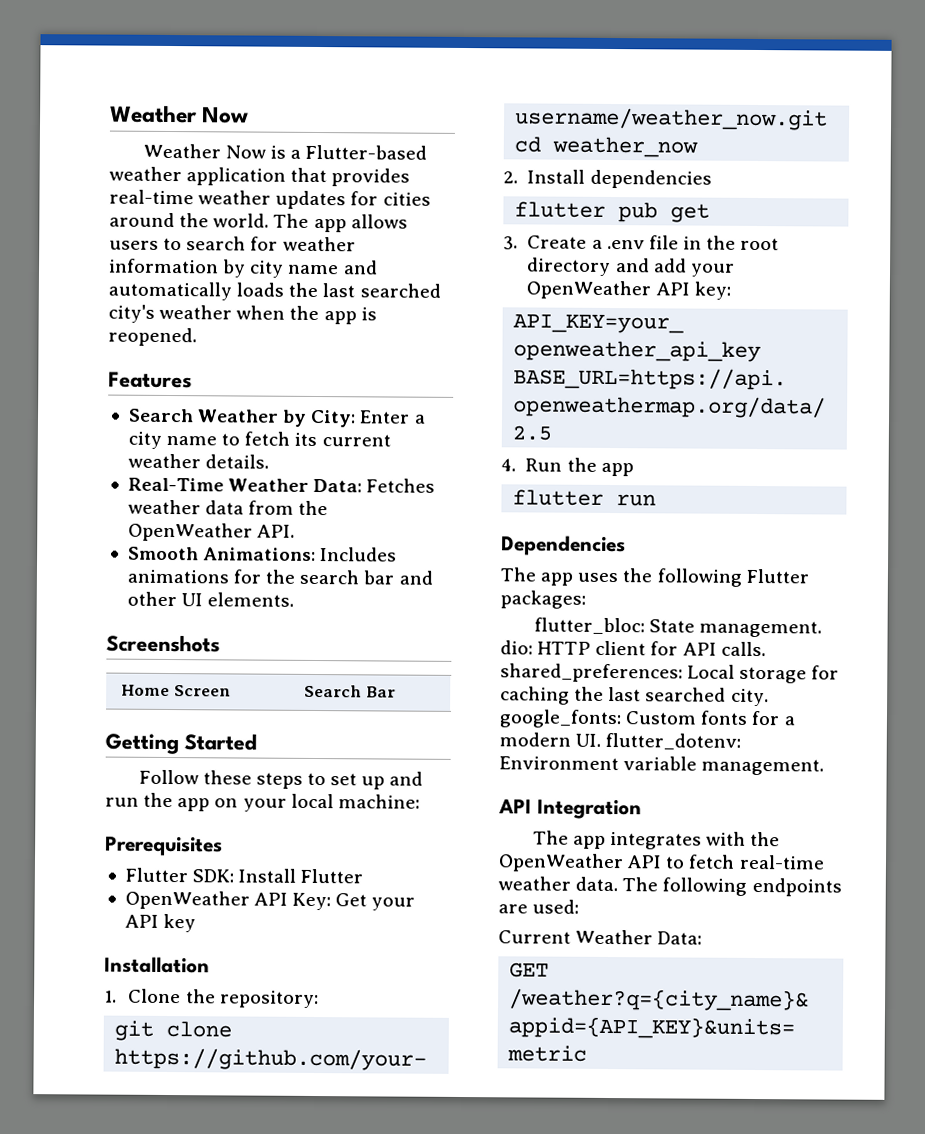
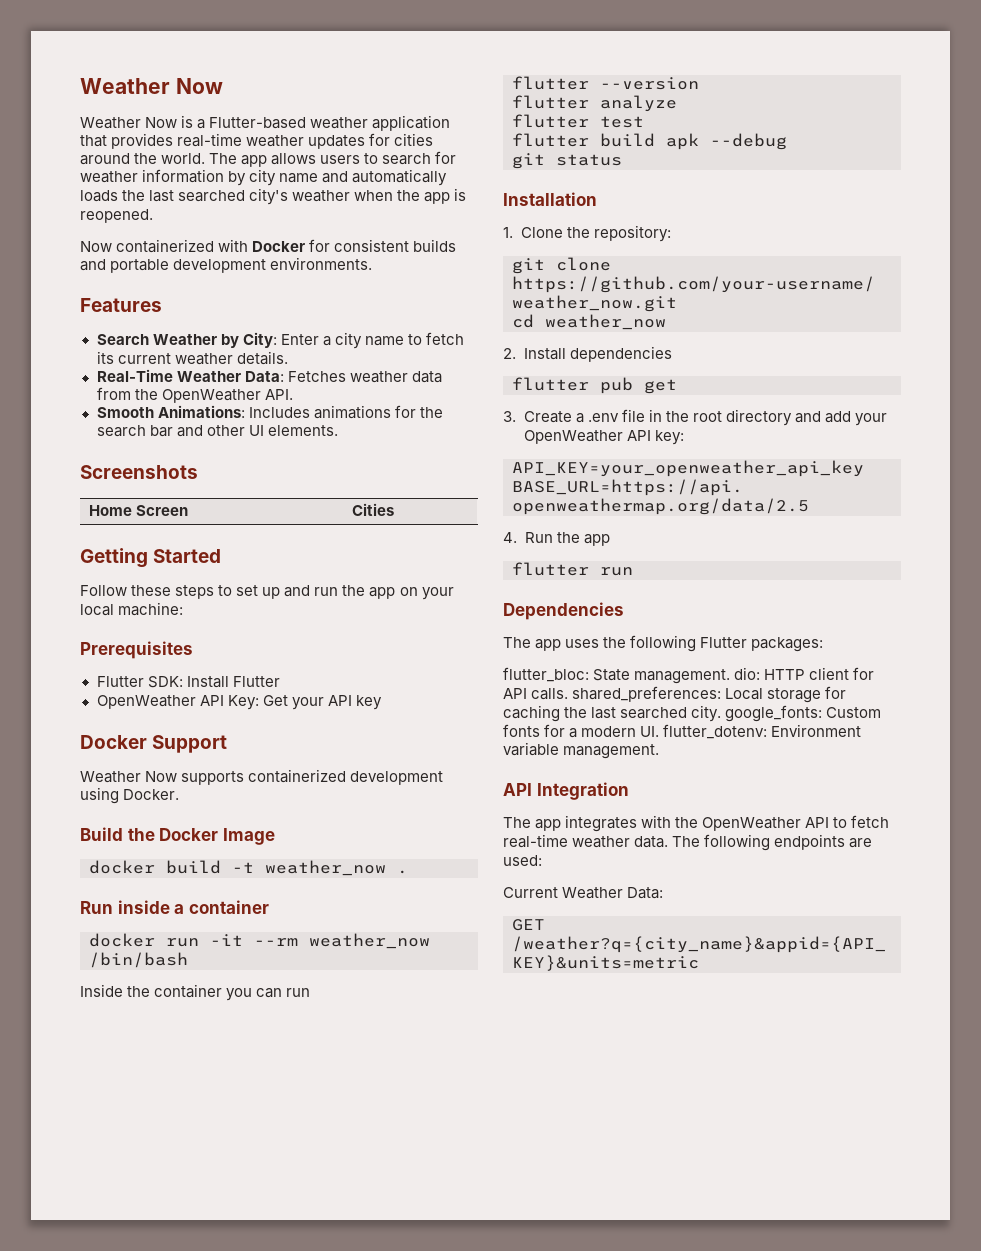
(197, 337) none -> [80,239,457,253] [80,257,373,273] // Now containerized with Docker for consistent builds and portable development environments.
[304,684,396,698] Search Bar -> [351,503,394,516] Cities
(197, 923) none -> [80,735,228,753] [80,769,444,785] [80,787,180,804] [80,827,275,845] [89,860,408,876] [80,900,269,914] [89,933,430,949] [89,952,188,968] [80,984,311,1001] [512,76,699,90] [512,95,677,112] [512,114,644,128] [512,133,787,150] [512,153,622,169] // Docker Support // Weather Now supports containerized development using Docker. // Build the Docker Image // docker build -t weather_now . // Run inside a container // docker run -it --rm weather_now /bin/bash // Inside the container you can run // flutter --version // flutter analyze // flutter test // flutter build apk --debug // git status

